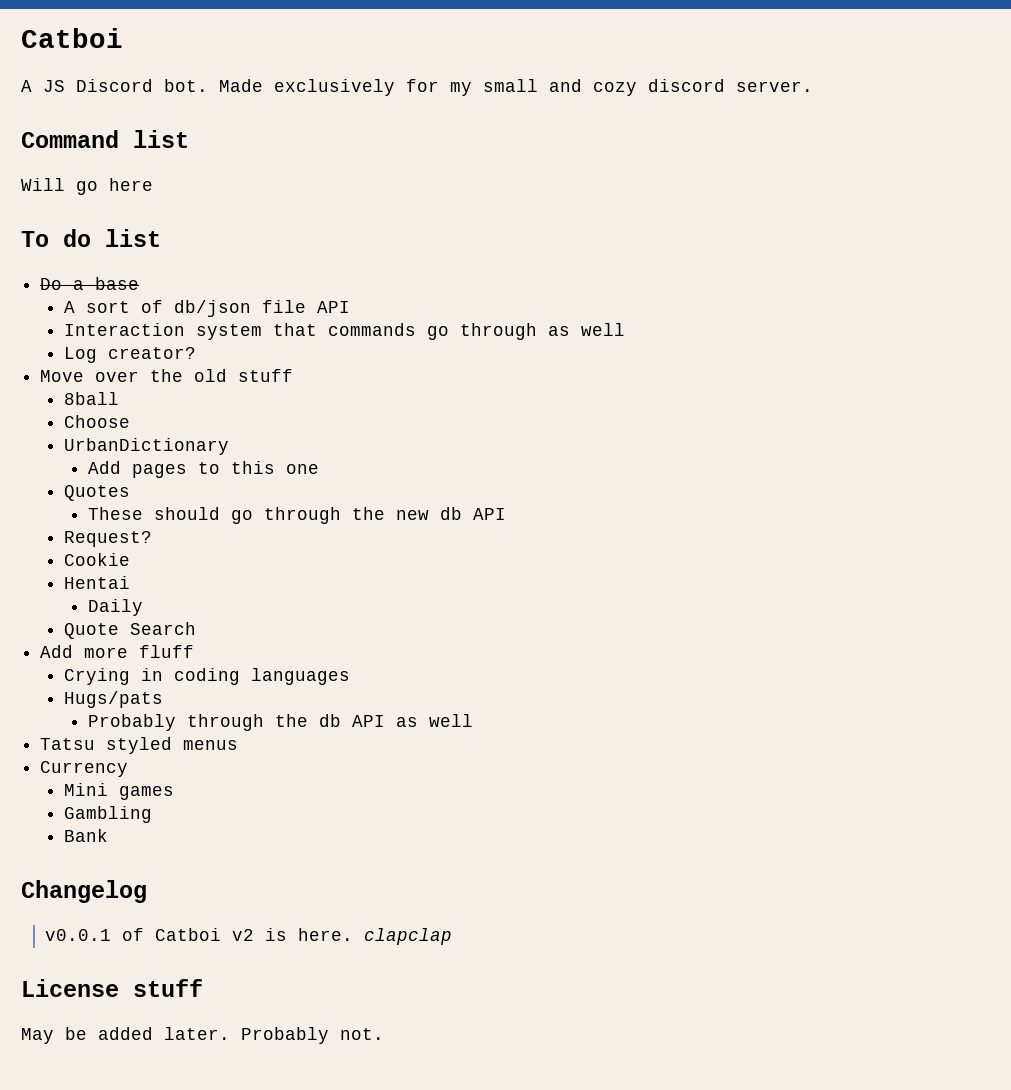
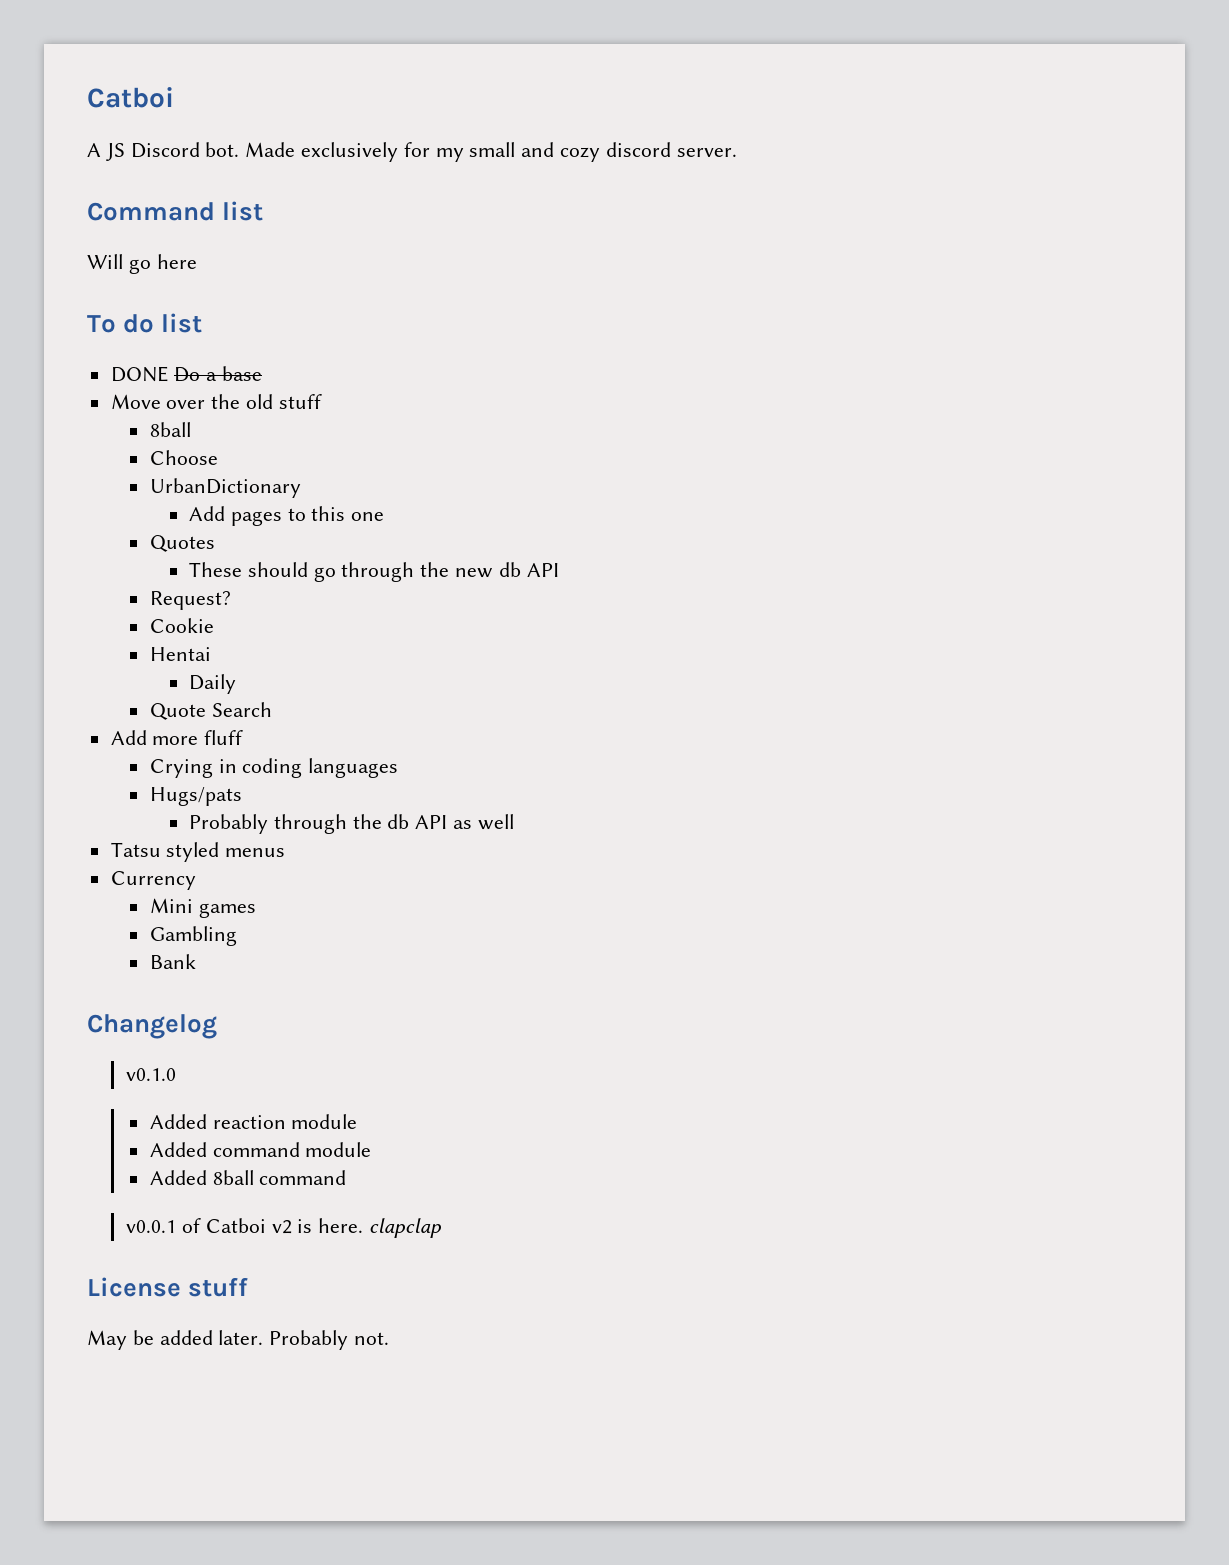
(161, 238) none -> [110,366,169,382] DONE
[64,300,351,317] [64,323,626,340] [64,347,197,363] // A sort of db/json file API // Interaction system that commands go through as well // Log creator? -> (263, 373) none
(147, 891) none -> [126,1068,177,1081] [149,1114,358,1129] [149,1142,372,1157] [149,1170,347,1185] // v0.1.0 // Added reaction module // Added command module // Added 8ball command

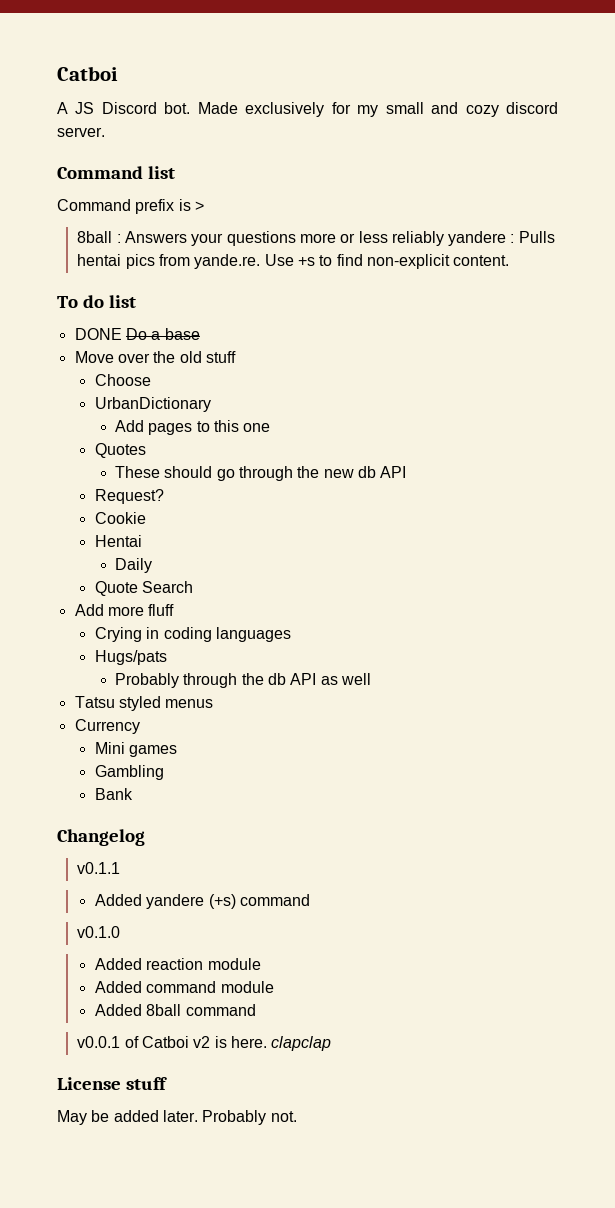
[87,254,197,274] Will go here -> [57,199,204,214] [77,231,555,246] [77,254,510,269] Command prefix is > // 8ball : Answers your questions more or less reliably yandere : Pulls hentai pics from yande.re. Use +s to find non-explicit content.
[149,422,191,437] // 8ball -> (236, 357) none
(217, 1026) none -> [77,862,121,874] [94,894,310,909] // v0.1.1 // Added yandere (+s) command

